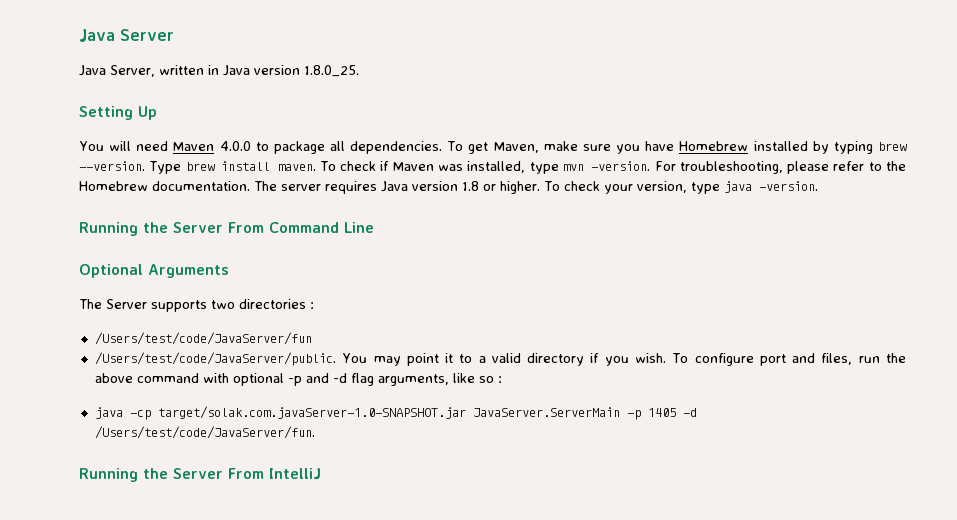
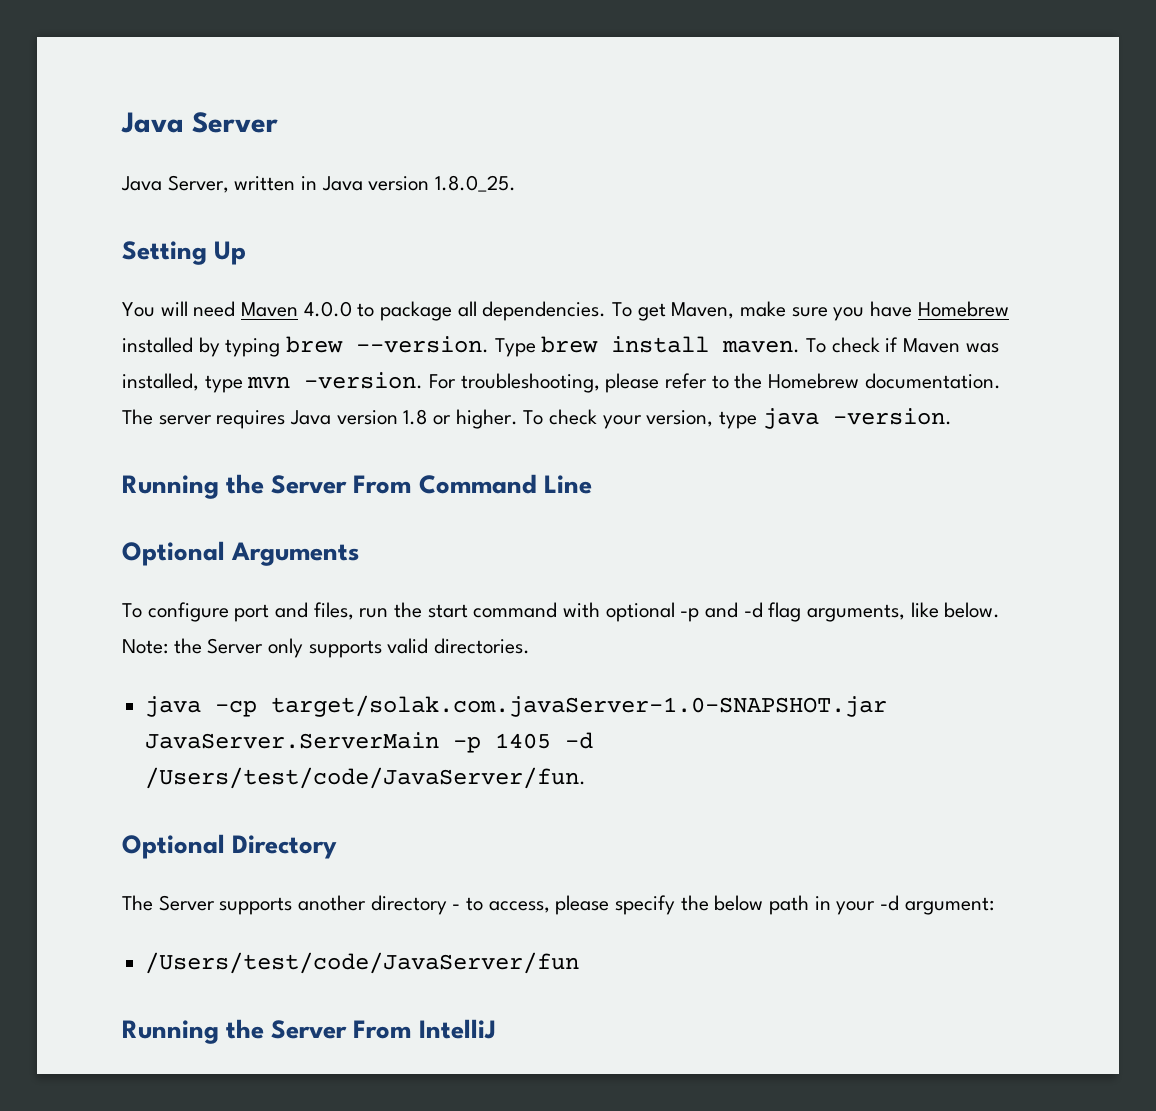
[79,299,314,312] [94,332,312,345] [94,352,667,366] The Server supports two directories : // /Users/test/code/JavaServer/fun // /Users/test/code/JavaServer/public. You may point it to a valid directory if you wish. -> (360, 554) none
[94,373,133,383] above -> [427,604,468,618] start
[478,376,502,383] so : -> [944,602,1001,618] [122,638,531,658] below. Note: the Server only supports valid directories.
(315, 432) none -> [122,834,338,859] [122,895,994,915] [145,952,580,974] // Optional Directory // The Server supports another directory - to access, please specify the below path in your -d argument: // /Users/test/code/JavaServer/fun

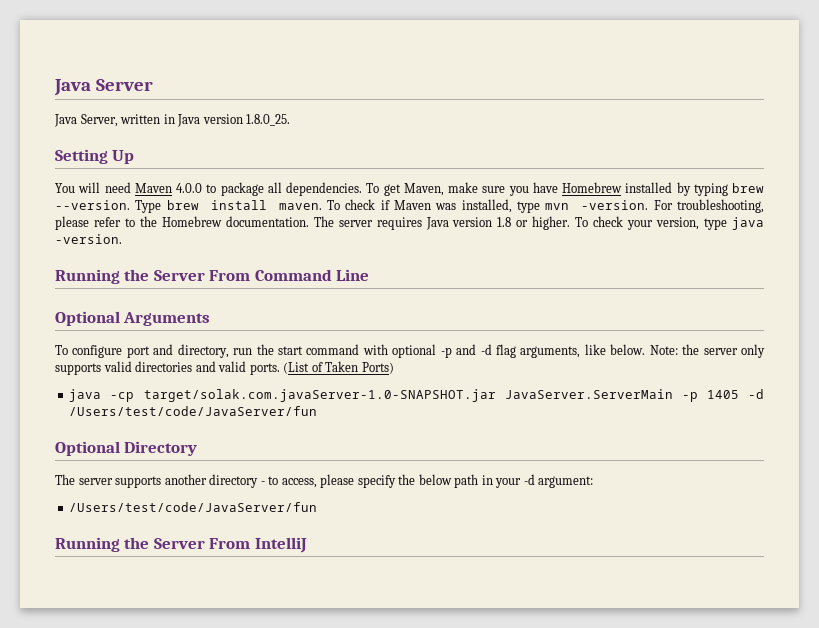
[313,602,354,620] files, -> [177,344,229,358] directory,
[207,638,264,654] Server -> [703,348,738,355] server
[434,638,531,654] directories. -> [135,361,394,375] directories and valid ports. (List of Taken Ports)
[145,767,587,789] /Users/test/code/JavaServer/fun. -> [69,406,318,416] /Users/test/code/JavaServer/fun
[158,895,215,911] Server -> [78,478,113,485] server

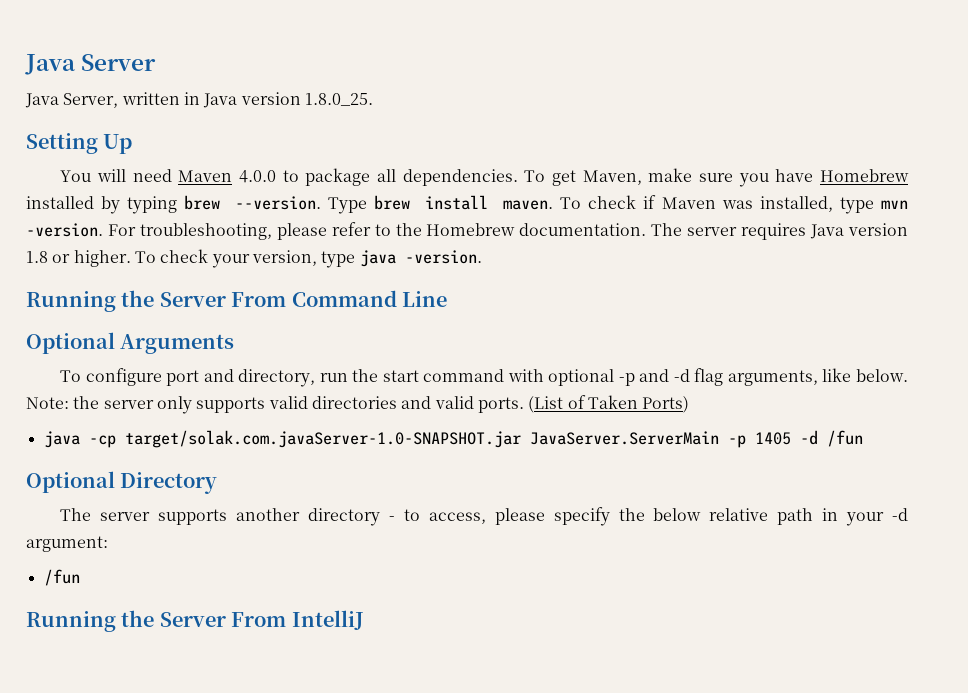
[69,406,318,416] /Users/test/code/JavaServer/fun -> [826,430,863,447] /fun
(452, 479) none -> [709,508,769,521] relative
[69,502,318,512] /Users/test/code/JavaServer/fun -> [43,569,80,586] /fun

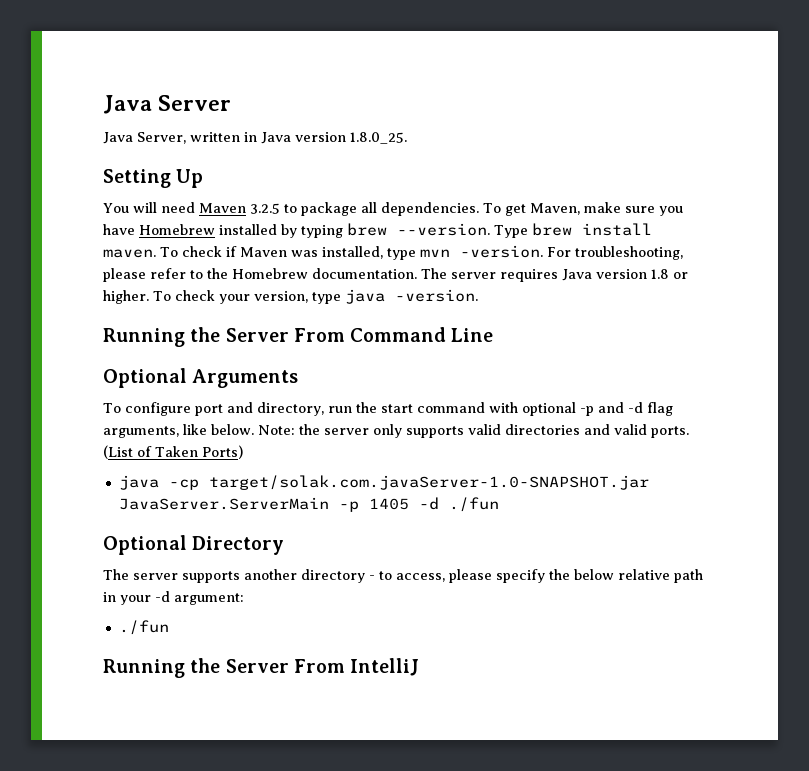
[238,170,276,183] 4.0.0 -> [249,203,280,214] 3.2.5
[826,430,863,447] /fun -> [448,497,499,512] ./fun
[43,569,80,586] /fun -> [118,620,169,635] ./fun

